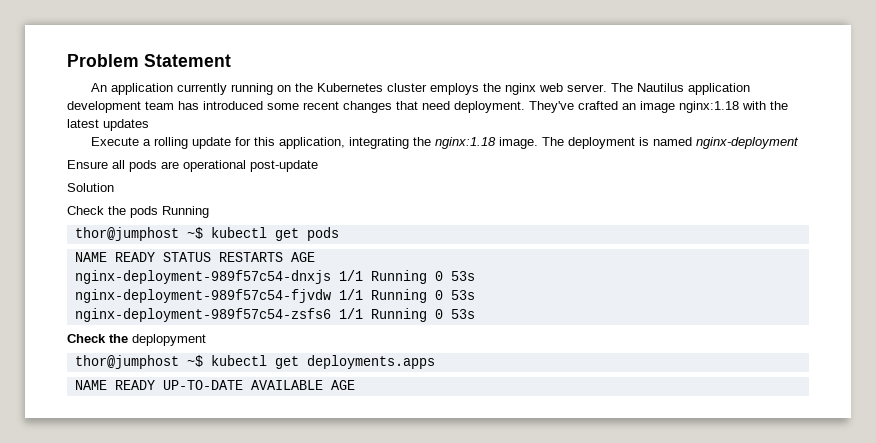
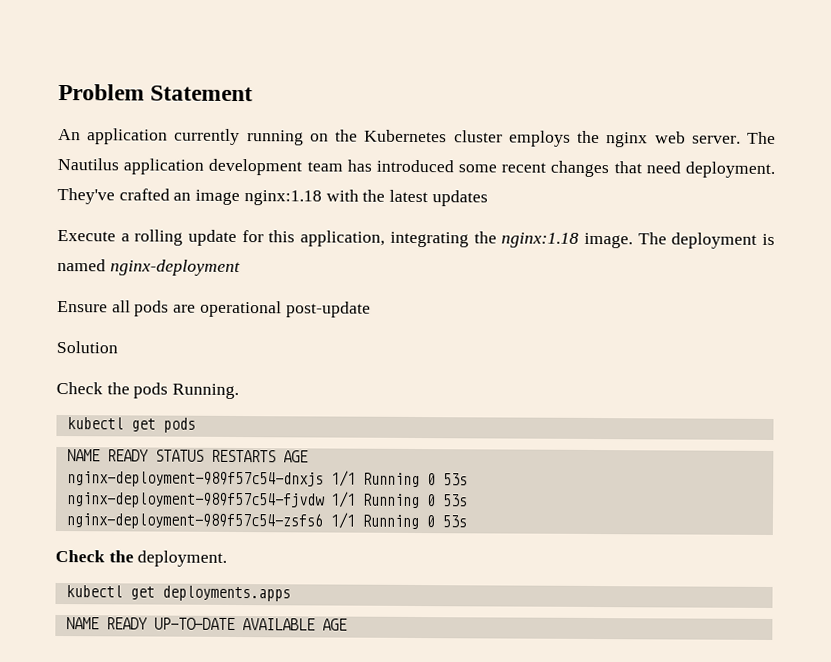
[162,206,209,218] [74,227,203,241] Running // thor@jumphost ~$ -> [172,383,240,400] Running. //
[132,334,206,346] [74,355,203,369] deplopyment // thor@jumphost ~$ -> [137,550,228,567] deployment. //

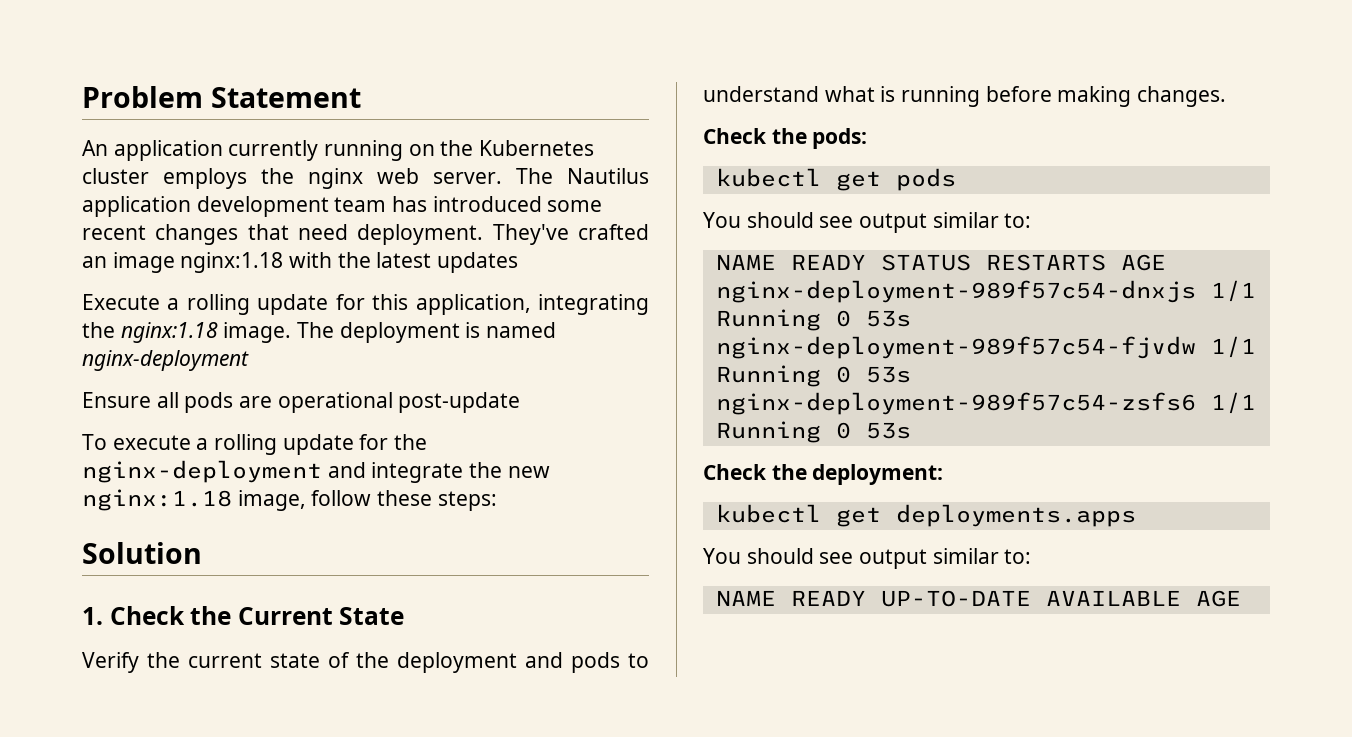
[56,340,118,354] [56,381,240,400] Solution // Check the pods Running. -> [82,434,428,455] [82,460,550,483] [82,489,497,511] [82,542,202,564] [82,606,405,625] [82,652,649,673] [703,86,1227,107] [703,128,868,149] To execute a rolling update for the nginx-deployment and integrate the new nginx:1.18 image, follow these steps: // Solution // 1. Check the Current State // Verify the current state of the deployment and pods to understand what is running before making changes. // Check the pods:
(196, 425) none -> [703,212,1032,233] // You should see output similar to:
[137,550,228,567] deployment. -> [812,464,944,485] deployment:
(291, 593) none -> [703,548,1032,569] // You should see output similar to:

